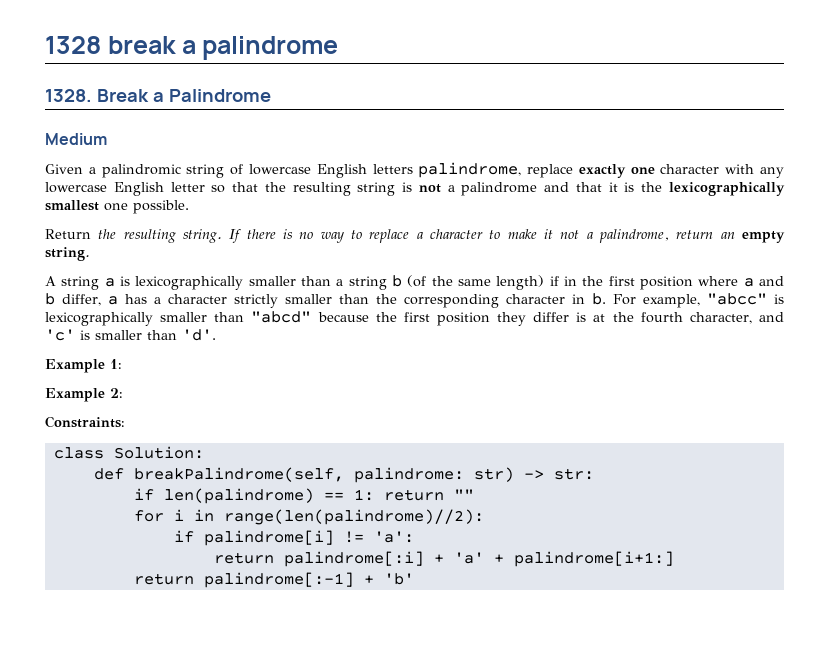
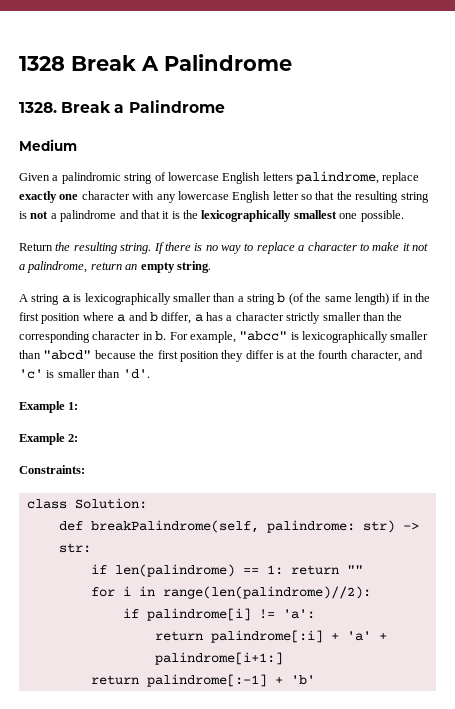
[107,36,339,60] break a palindrome -> [71,54,292,71] Break A Palindrome

